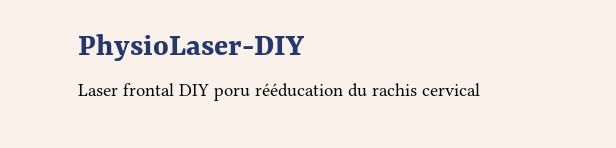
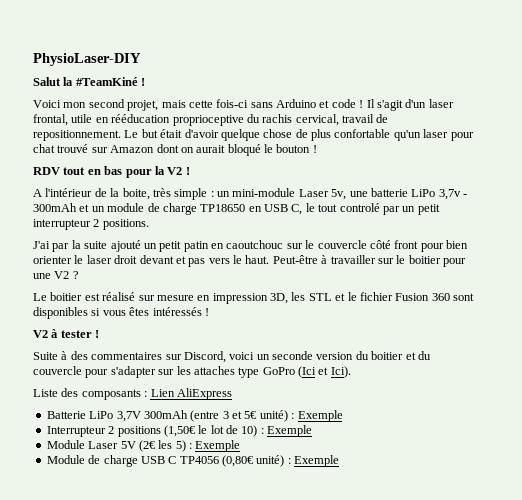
[78,83,480,101] Laser frontal DIY poru rééducation du rachis cervical -> [33,77,146,86] [33,99,454,111] [33,114,389,126] [33,129,474,141] [33,144,317,156] [33,166,190,178] [33,188,467,200] [33,203,440,215] [33,219,149,230] [33,240,468,252] [33,255,466,267] [33,271,79,279] [33,292,474,304] [33,307,209,319] [33,329,100,338] [33,351,431,363] [33,366,351,378] [33,388,232,400] [46,410,343,422] [46,425,313,437] [46,440,241,452] [46,455,340,467] Salut la #TeamKiné ! // Voici mon second projet, mais cette fois-ci sans Arduino et code ! Il s'agit d'un laser frontal, utile en rééducation proprioceptive du rachis cervical, travail de repositionnement. Le but était d'avoir quelque chose de plus confortable qu'un laser pour chat trouvé sur Amazon dont on aurait bloqué le bouton ! // RDV tout en bas pour la V2 ! // A l'intérieur de la boite, très simple : un mini-module Laser 5v, une batterie LiPo 3,7v - 300mAh et un module de charge TP18650 en USB C, le tout controlé par un petit interrupteur 2 positions. // J'ai par la suite ajouté un petit patin en caoutchouc sur le couvercle côté front pour bien orienter le laser droit devant et pas vers le haut. Peut-être à travailler sur le boitier pour une V2 ? // Le boitier est réalisé sur mesure en impression 3D, les STL et le fichier Fusion 360 sont disponibles si vous êtes intéressés ! // V2 à tester ! // Suite à des commentaires sur Discord, voici un seconde version du boitier et du couvercle pour s'adapter sur les attaches type GoPro (Ici et Ici). // Liste des composants : Lien AliExpress // Batterie LiPo 3,7V 300mAh (entre 3 et 5€ unité) : Exemple // Interrupteur 2 positions (1,50€ le lot de 10) : Exemple // Module Laser 5V (2€ les 5) : Exemple // Module de charge USB C TP4056 (0,80€ unité) : Exemple

